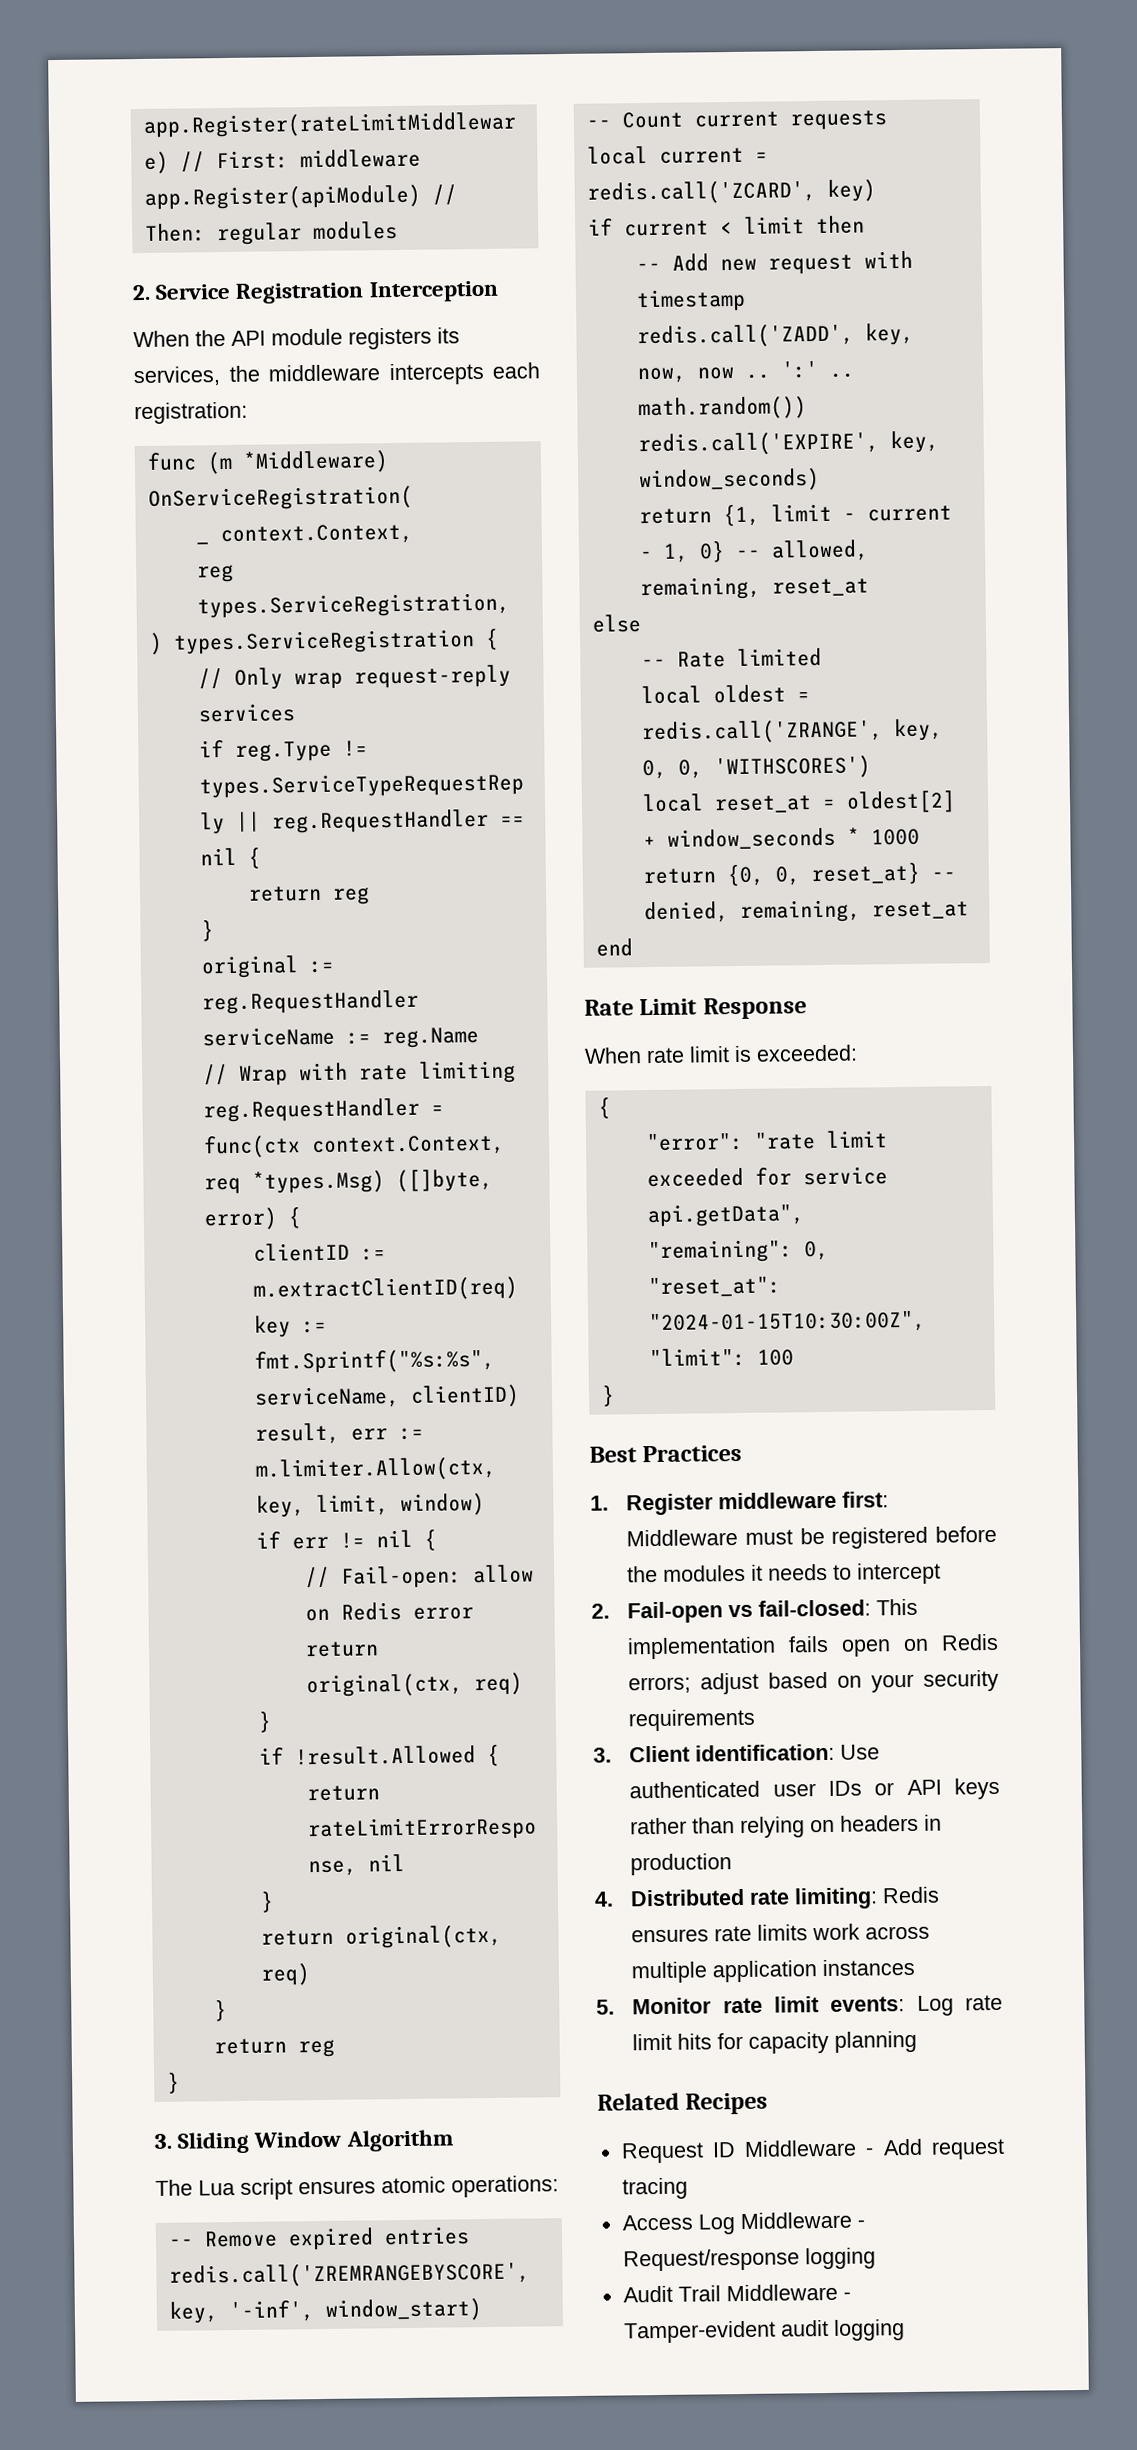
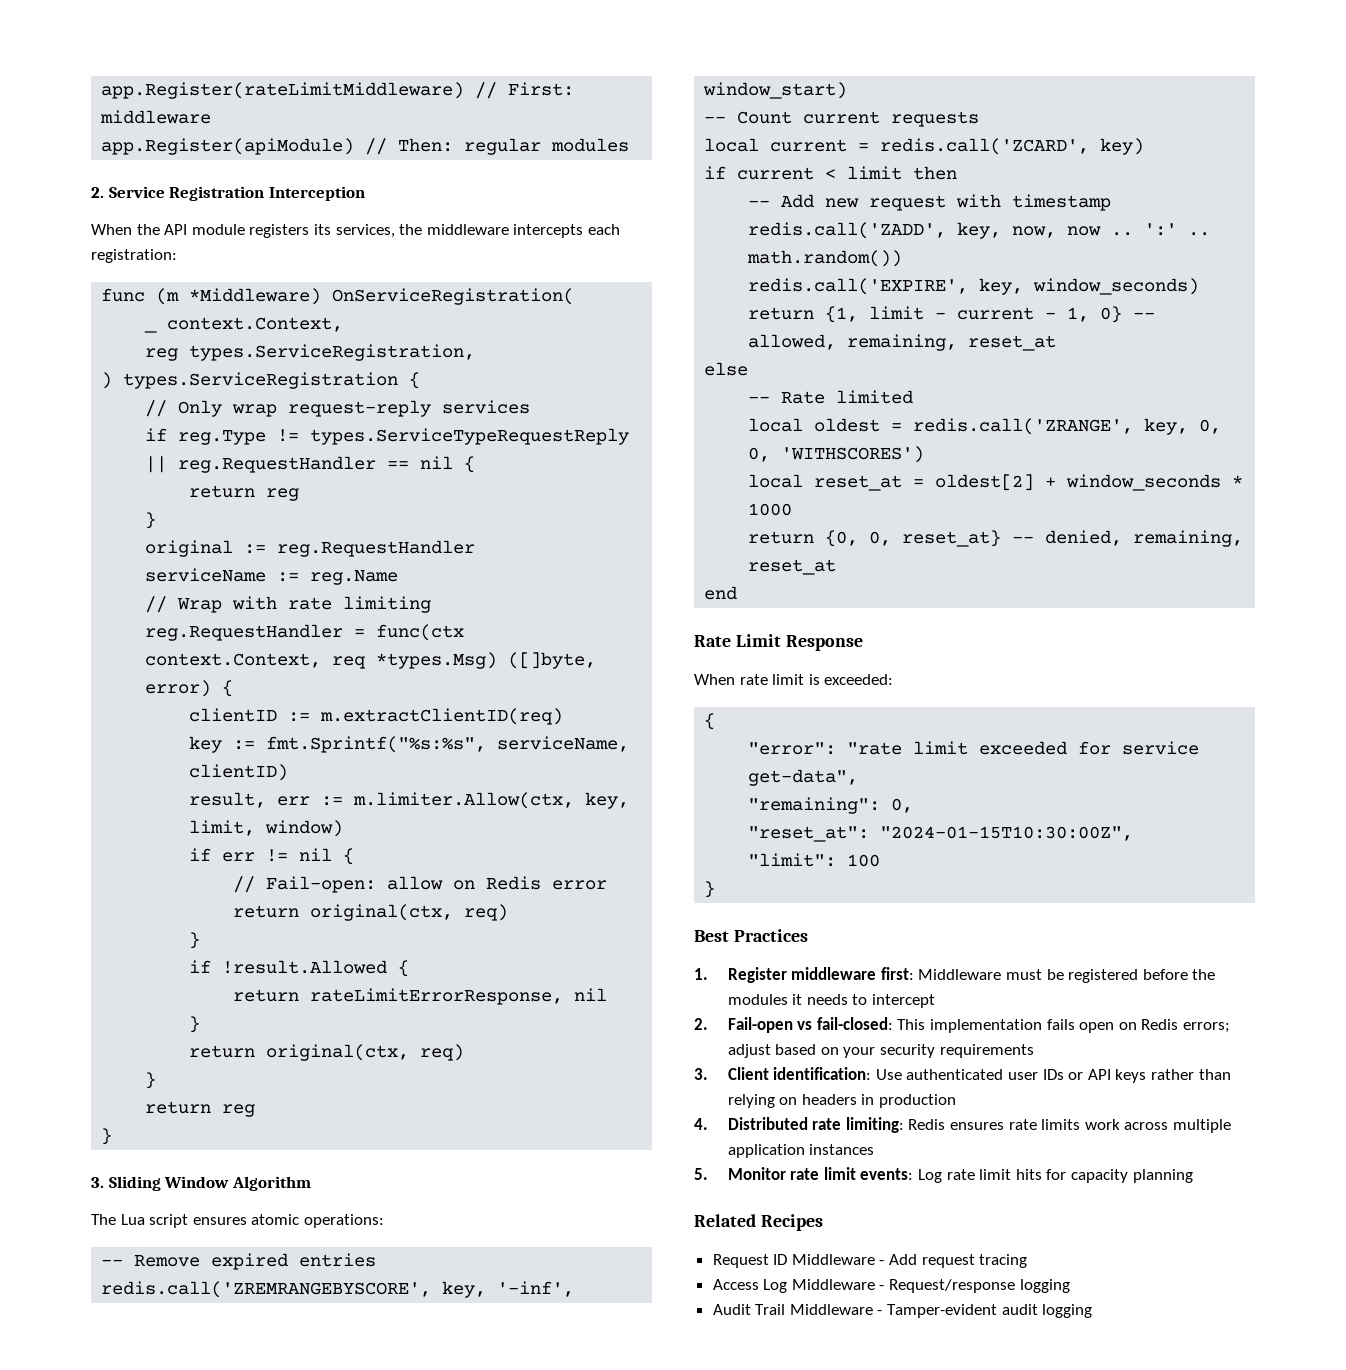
[646,1203,805,1228] api.getData", -> [748,769,859,786] get-data",

